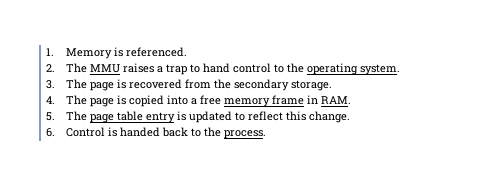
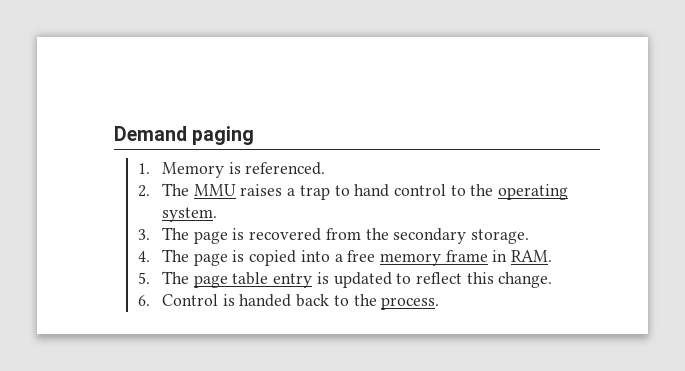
(46, 52) none -> [114,126,255,145] Demand paging //

